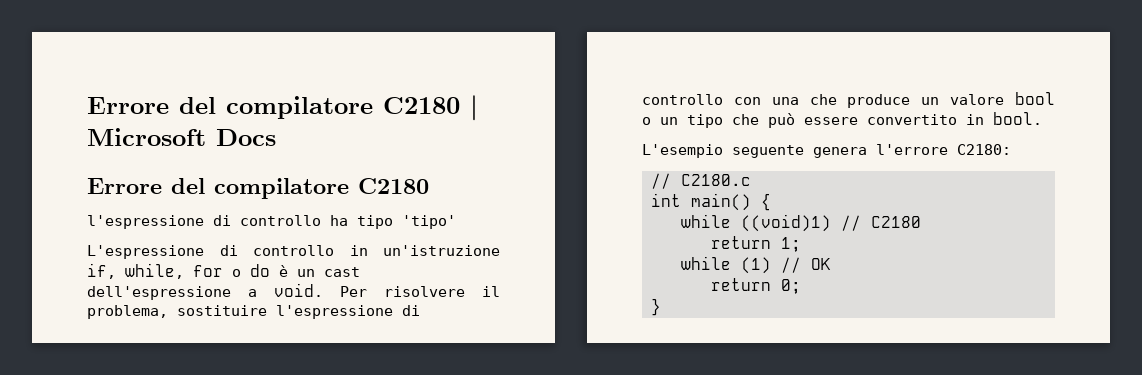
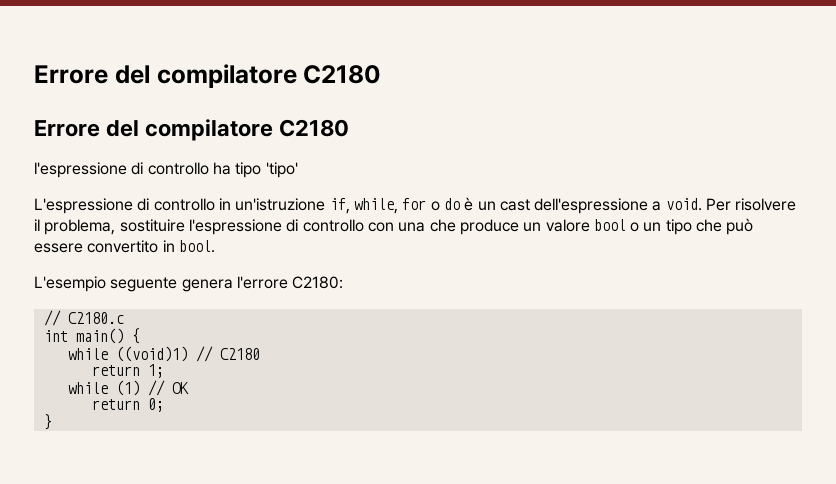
[87,95,478,121] [87,128,276,146] Errore del compilatore C2180 | Microsoft Docs -> [34,64,382,88] Errore del compilatore C2180

